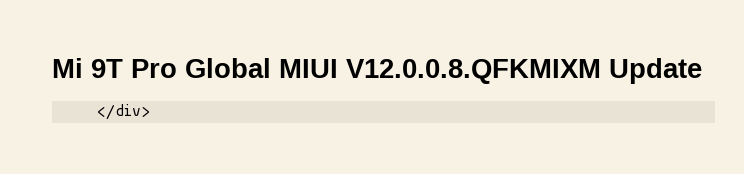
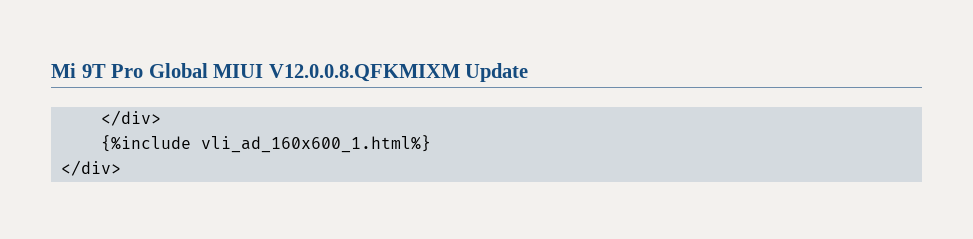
(151, 112) none -> [101,135,432,153] [61,160,122,176] // {%include vli_ad_160x600_1.html%} // </div>

